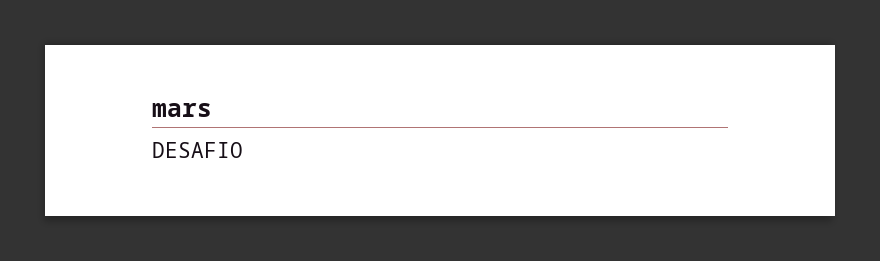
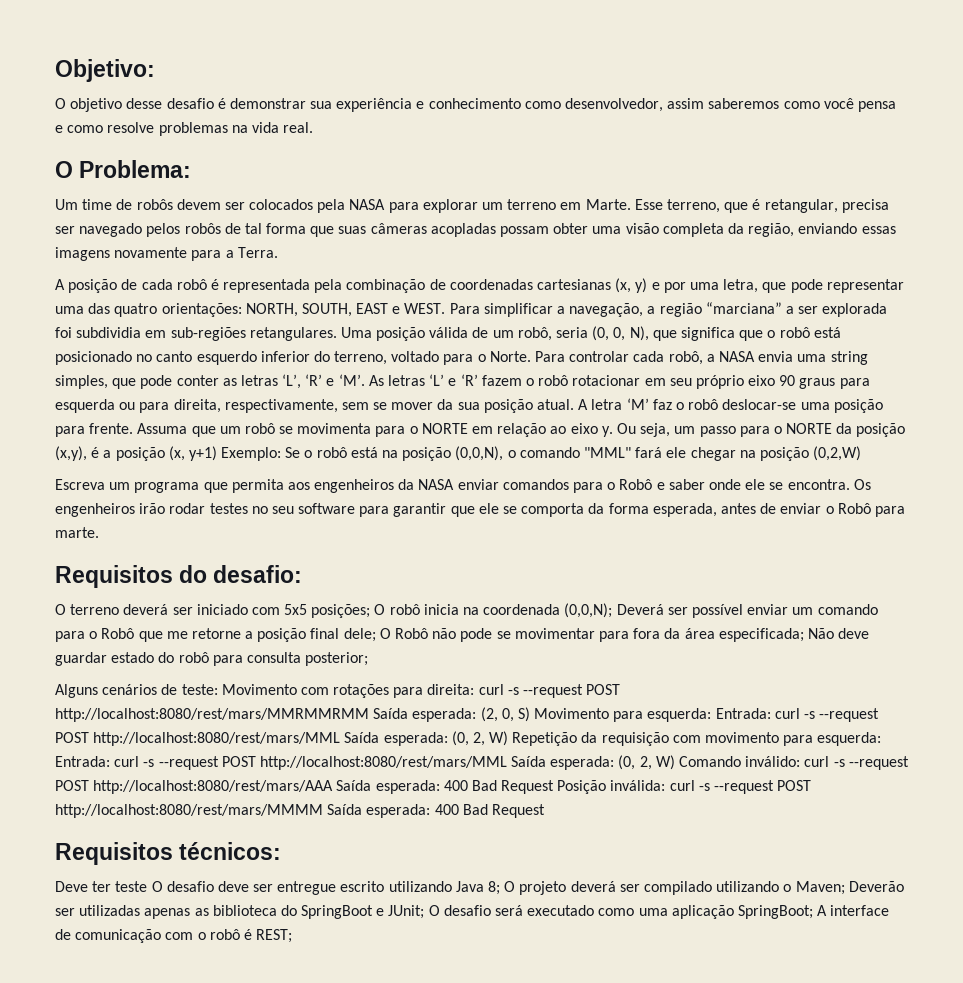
[152,103,212,117] [152,142,243,158] mars // DESAFIO -> [55,59,155,82] [55,98,896,112] [55,122,314,136] [55,160,192,178] [55,199,889,213] [55,223,896,237] [55,247,278,261] [55,278,904,293] [55,302,888,317] [55,326,841,341] [55,351,868,365] [55,374,870,389] [55,398,883,413] [55,423,906,437] [55,446,862,461] [55,479,871,493] [55,503,905,517] [55,527,99,538] [55,565,303,588] [55,603,878,618] [55,628,870,642] [55,652,369,666] [55,684,621,698] [55,707,880,722] [55,731,882,746] [55,755,909,770] [55,780,812,794] [55,804,545,818] [55,842,282,865] [55,881,904,895] [55,905,890,919] [55,929,293,943] Objetivo: // O objetivo desse desafio é demonstrar sua experiência e conhecimento como desenvolvedor, assim saberemos como você pensa e como resolve problemas na vida real. // O Problema: // Um time de robôs devem ser colocados pela NASA para explorar um terreno em Marte. Esse terreno, que é retangular, precisa ser navegado pelos robôs de tal forma que suas câmeras acopladas possam obter uma visão completa da região, enviando essas imagens novamente para a Terra. // A posição de cada robô é representada pela combinação de coordenadas cartesianas (x, y) e por uma letra, que pode representar uma das quatro orientações: NORTH, SOUTH, EAST e WEST. Para simplificar a navegação, a região “marciana” a ser explorada foi subdividia em sub-regiões retangulares. Uma posição válida de um robô, seria (0, 0, N), que significa que o robô está posicionado no canto esquerdo inferior do terreno, voltado para o Norte. Para controlar cada robô, a NASA envia uma string simples, que pode conter as letras ‘L’, ‘R’ e ‘M’. As letras ‘L’ e ‘R’ fazem o robô rotacionar em seu próprio eixo 90 graus para esquerda ou para direita, respectivamente, sem se mover da sua posição atual. A letra ‘M’ faz o robô deslocar-se uma posição para frente. Assuma que um robô se movimenta para o NORTE em relação ao eixo y. Ou seja, um passo para o NORTE da posição (x,y), é a posição (x, y+1) Exemplo: Se o robô está na posição (0,0,N), o comando "MML" fará ele chegar na posição (0,2,W) // Escreva um programa que permita aos engenheiros da NASA enviar comandos para o Robô e saber onde ele se encontra. Os engenheiros irão rodar testes no seu software para garantir que ele se comporta da forma esperada, antes de enviar o Robô para marte. // Requisitos do desafio: // O terreno deverá ser iniciado com 5x5 posições; O robô inicia na coordenada (0,0,N); Deverá ser possível enviar um comando para o Robô que me retorne a posição final dele; O Robô não pode se movimentar para fora da área especificada; Não deve guardar estado do robô para consulta posterior; // Alguns cenários de teste: Movimento com rotações para direita: curl -s --request POST http://localhost:8080/rest/mars/MMRMMRMM Saída esperada: (2, 0, S) Movimento para esquerda: Entrada: curl -s --request POST http://localhost:8080/rest/mars/MML Saída esperada: (0, 2, W) Repetição da requisição com movimento para esquerda: Entrada: curl -s --request POST http://localhost:8080/rest/mars/MML Saída esperada: (0, 2, W) Comando inválido: curl -s --request POST http://localhost:8080/rest/mars/AAA Saída esperada: 400 Bad Request Posição inválida: curl -s --request POST http://localhost:8080/rest/mars/MMMM Saída esperada: 400 Bad Request // Requisitos técnicos: // Deve ter teste O desafio deve ser entregue escrito utilizando Java 8; O projeto deverá ser compilado utilizando o Maven; Deverão ser utilizadas apenas as biblioteca do SpringBoot e JUnit; O desafio será executado como uma aplicação SpringBoot; A interface de comunicação com o robô é REST;

